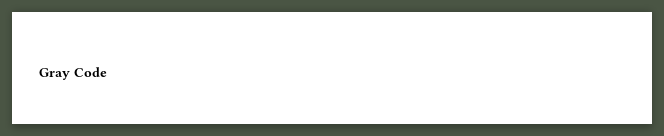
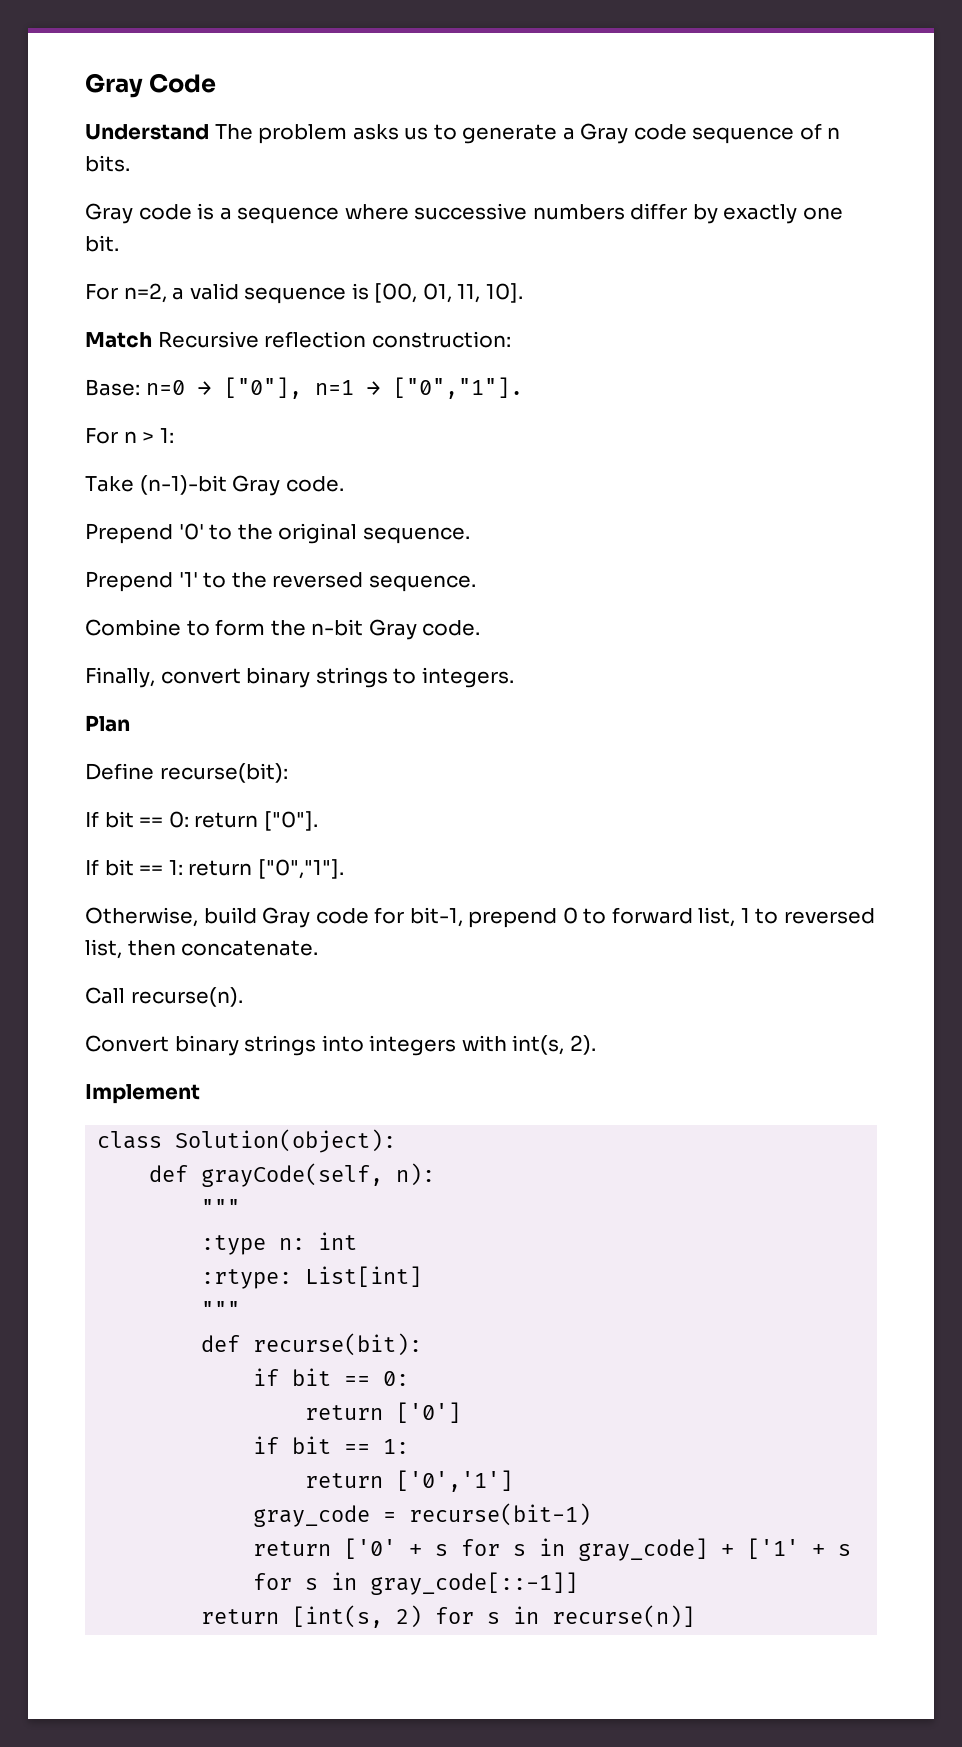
(107, 72) none -> [85,123,841,144] [85,155,130,172] [85,203,843,224] [85,235,119,252] [85,283,523,304] [85,331,511,348] [85,377,523,399] [85,428,174,444] [85,475,344,496] [85,523,470,544] [85,571,476,592] [85,619,481,640] [85,667,514,688] [85,715,130,732] [85,763,288,783] [85,811,318,831] [85,859,344,879] [85,907,875,928] [85,939,319,959] [85,987,243,1007] [85,1035,596,1056] [85,1084,200,1104] [97,1129,397,1153] [149,1163,436,1187] [201,1199,241,1216] [201,1232,358,1255] [201,1266,423,1289] [201,1301,241,1318] [201,1333,423,1356] [253,1368,410,1386] [305,1402,462,1423] [253,1436,410,1454] [305,1470,514,1492] [253,1503,592,1527] [253,1538,852,1561] [253,1572,579,1595] [201,1605,696,1628] // Understand The problem asks us to generate a Gray code sequence of n bits. // Gray code is a sequence where successive numbers differ by exactly one bit. // For n=2, a valid sequence is [00, 01, 11, 10]. // Match Recursive reflection construction: // Base: n=0 → ["0"], n=1 → ["0","1"]. // For n > 1: // Take (n-1)-bit Gray code. // Prepend '0' to the original sequence. // Prepend '1' to the reversed sequence. // Combine to form the n-bit Gray code. // Finally, convert binary strings to integers. // Plan // Define recurse(bit): // If bit == 0: return ["0"]. // If bit == 1: return ["0","1"]. // Otherwise, build Gray code for bit-1, prepend 0 to forward list, 1 to reversed list, then concatenate. // Call recurse(n). // Convert binary strings into integers with int(s, 2). // Implement // class Solution(object): // def grayCode(self, n): // """ // :type n: int // :rtype: List[int] // """ // def recurse(bit): // if bit == 0: // return ['0'] // if bit == 1: // return ['0','1'] // gray_code = recurse(bit-1) // return ['0' + s for s in gray_code] + ['1' + s for s in gray_code[::-1]] // return [int(s, 2) for s in recurse(n)]

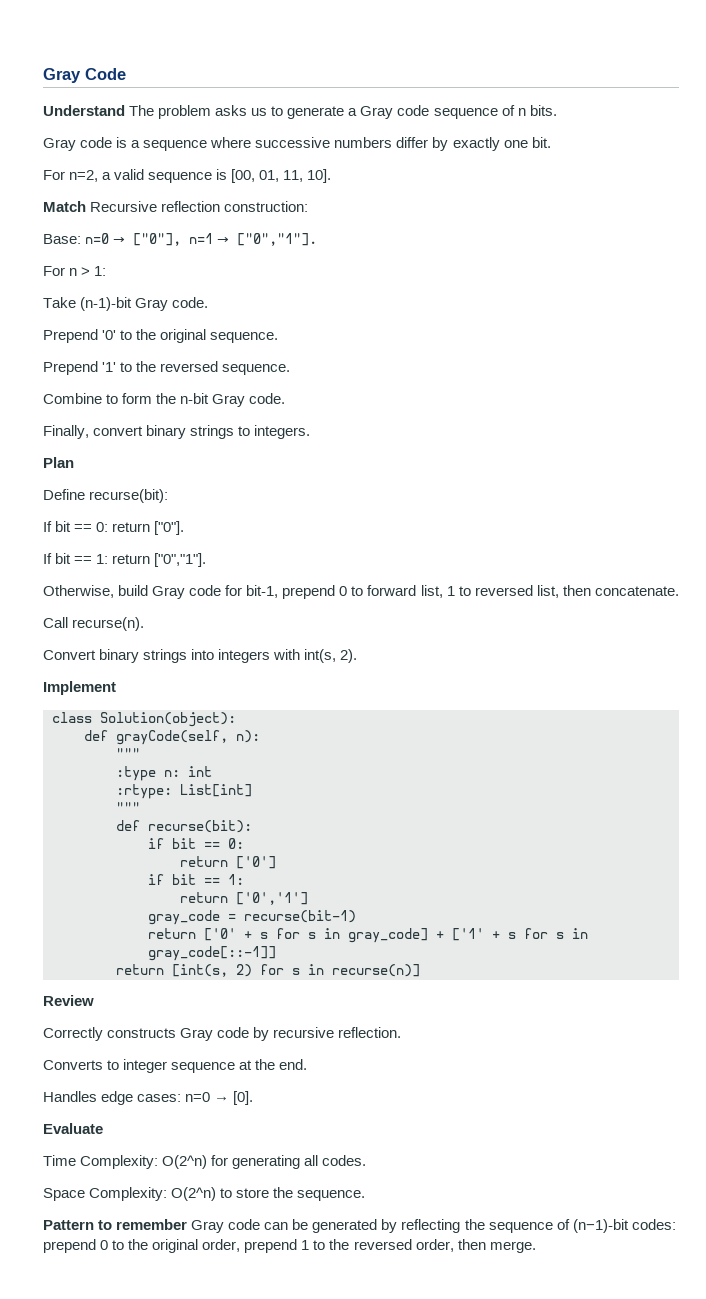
(696, 1616) none -> [43,995,94,1006] [43,1027,402,1041] [43,1059,308,1073] [43,1091,254,1105] [43,1123,103,1134] [43,1155,367,1169] [43,1187,366,1201] [43,1219,676,1233] [43,1239,536,1253] // Review // Correctly constructs Gray code by recursive reflection. // Converts to integer sequence at the end. // Handles edge cases: n=0 → [0]. // Evaluate // Time Complexity: O(2^n) for generating all codes. // Space Complexity: O(2^n) to store the sequence. // Pattern to remember Gray code can be generated by reflecting the sequence of (n−1)-bit codes: prepend 0 to the original order, prepend 1 to the reversed order, then merge.

